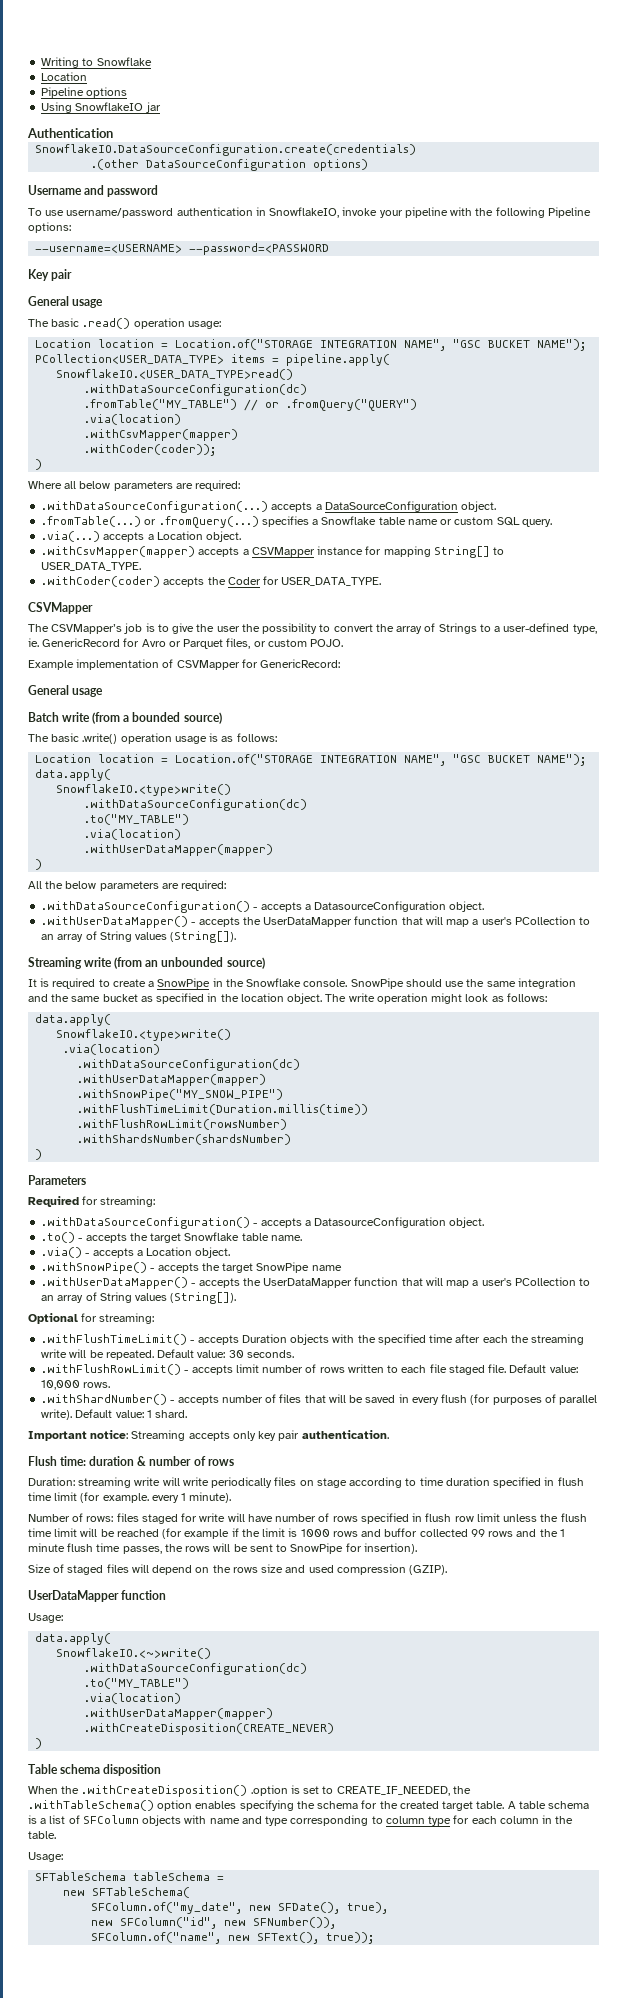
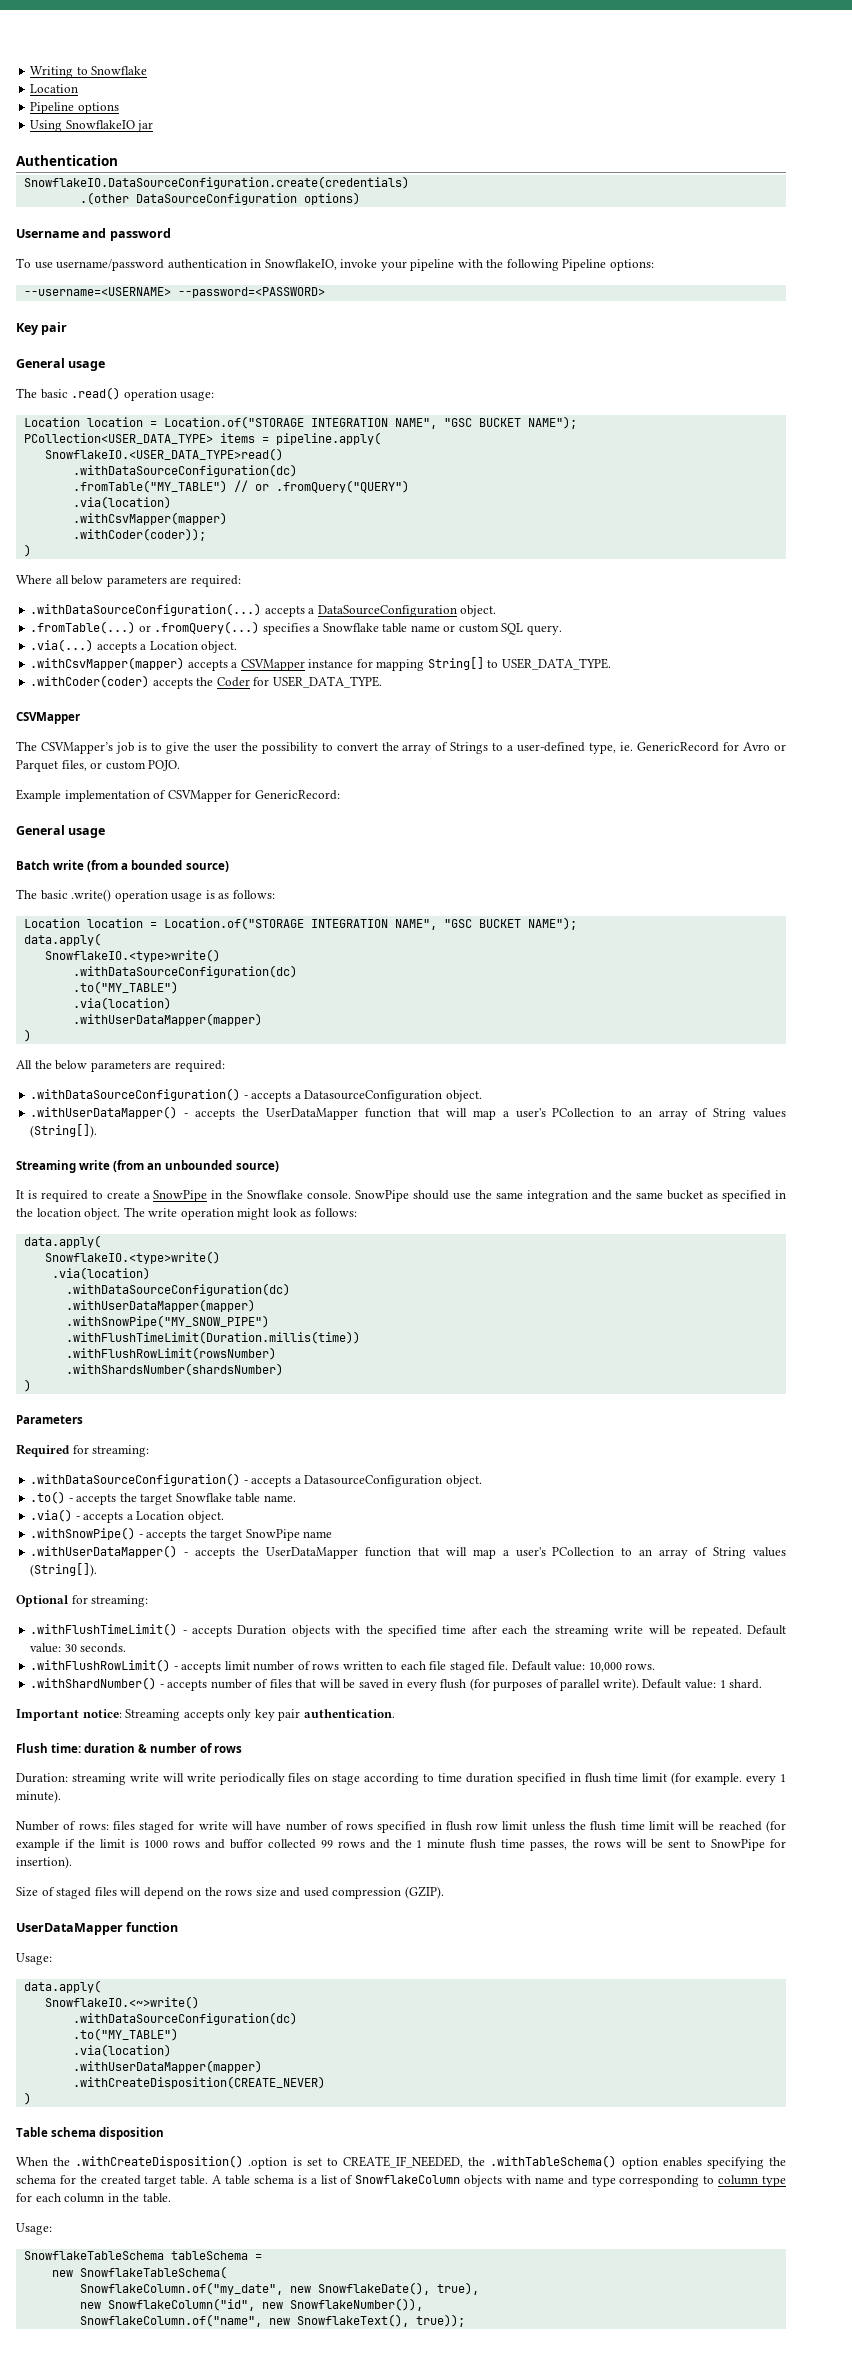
[189,243,330,255] --password=<PASSWORD -> [177,287,325,298] --password=<PASSWORD>
[82,1815,139,1824] SFColumn -> [355,2175,461,2184] SnowflakeColumn
[35,1872,127,1881] SFTableSchema -> [23,2251,164,2260] SnowflakeTableSchema
[92,1887,191,1898] [91,1902,389,1914] [91,1917,337,1929] [91,1932,320,1944] SFTableSchema( // SFColumn.of("my_date", new SFDate(), true), // new SFColumn("id", new SFNumber()), // SFColumn.of("name", new SFText(), -> [79,2266,227,2279] [79,2282,479,2295] [79,2298,423,2311] [79,2314,409,2327] SnowflakeTableSchema( // SnowflakeColumn.of("my_date", new SnowflakeDate(), true), // new SnowflakeColumn("id", new SnowflakeNumber()), // SnowflakeColumn.of("name", new SnowflakeText(),

